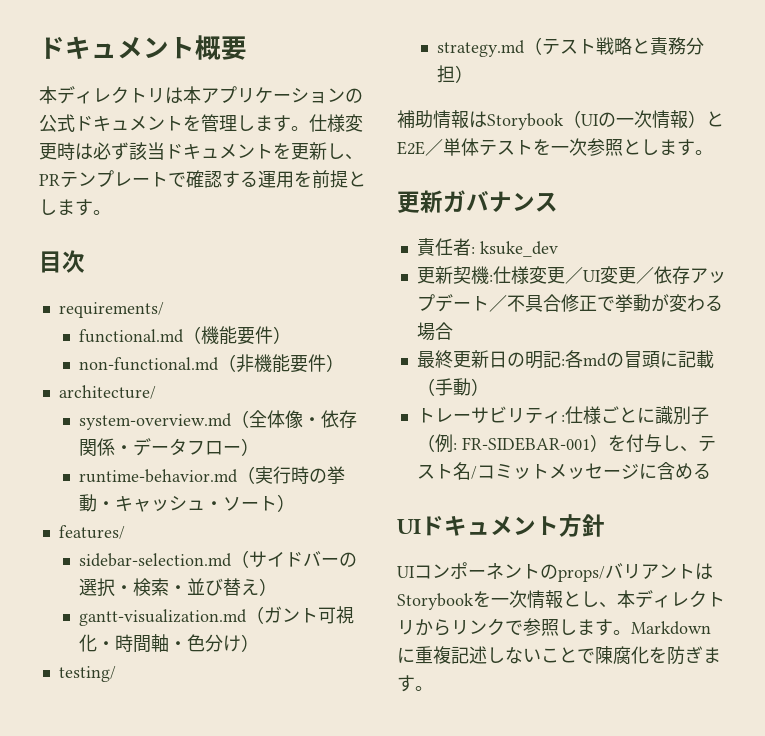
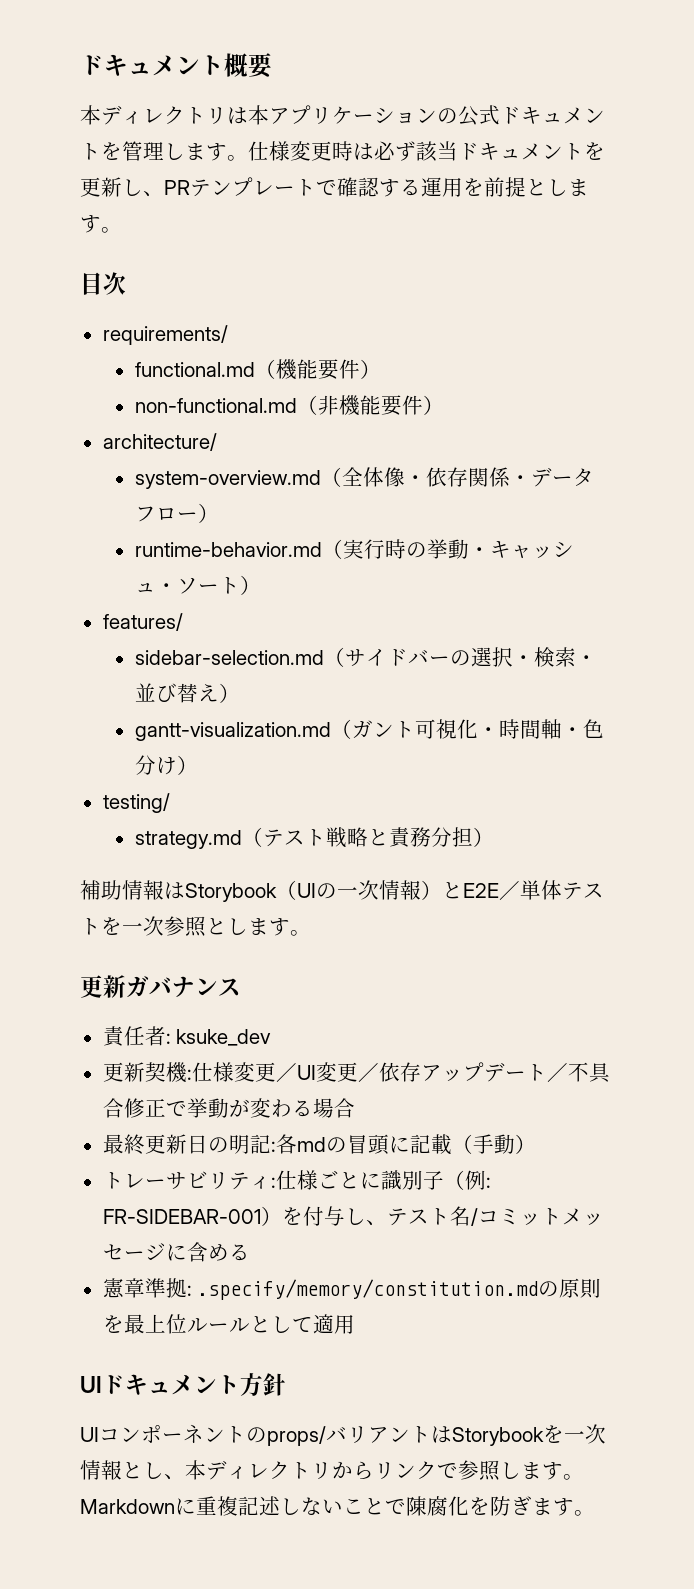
(711, 471) none -> [102,1278,602,1300] [102,1314,355,1334] // 憲章準拠: .specify/memory/constitution.mdの原則を最上位ルールとして適用

